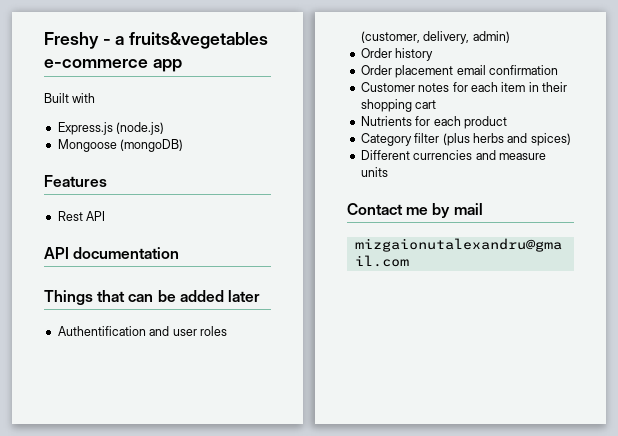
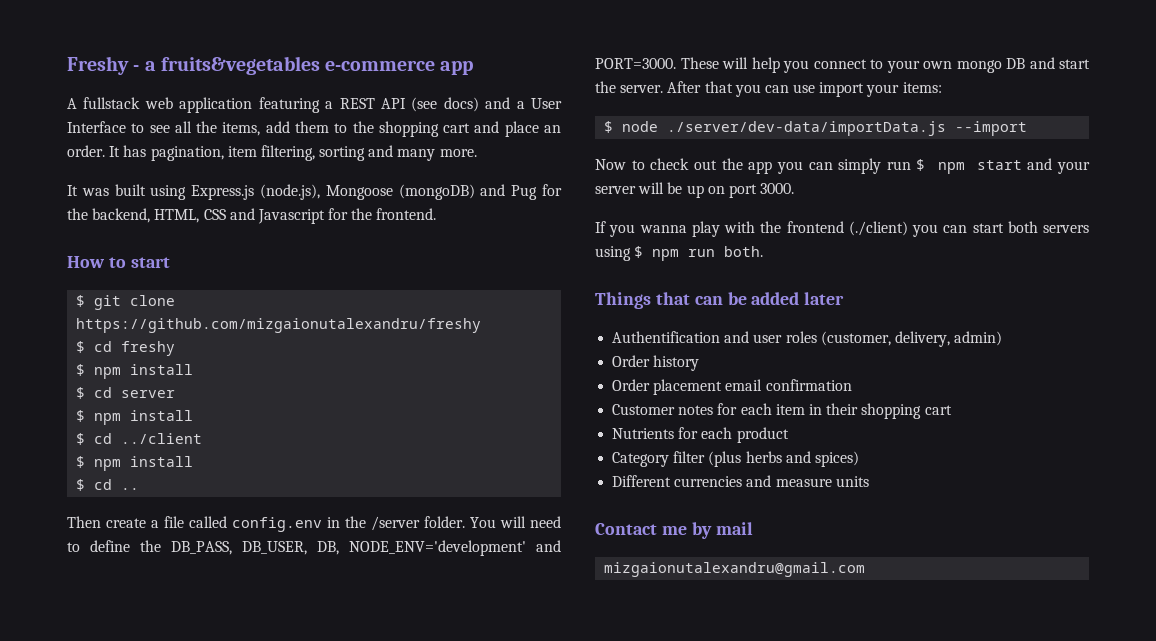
[44,93,96,103] [57,122,165,135] [57,139,184,152] [44,175,107,187] [57,211,106,221] [44,247,180,259] Built with // Express.js (node.js) // Mongoose (mongoDB) // Features // Rest API // API documentation -> [67,97,563,113] [67,121,561,137] [67,145,477,161] [67,184,562,200] [67,208,437,224] [67,256,170,268] [76,295,176,310] [76,318,482,333] [76,341,176,356] [76,364,194,379] [76,387,176,399] [76,410,194,425] [76,433,203,445] [76,456,194,471] [76,479,140,491] [67,516,561,532] [67,540,561,556] [595,57,1090,73] [595,81,942,97] [604,121,1028,136] [595,158,1090,174] [595,182,795,198] [595,221,1089,237] [595,246,764,261] A fullstack web application featuring a REST API (see docs) and a User Interface to see all the items, add them to the shopping cart and place an order. It has pagination, item filtering, sorting and many more. // It was built using Express.js (node.js), Mongoose (mongoDB) and Pug for the backend, HTML, CSS and Javascript for the frontend. // How to start // $ git clone https://github.com/mizgaionutalexandru/freshy // $ cd freshy // $ npm install // $ cd server // $ npm install // $ cd ../client // $ npm install // $ cd .. // Then create a file called config.env in the /server folder. You will need to define the DB_PASS, DB_USER, DB, NODE_ENV='development' and PORT=3000. These will help you connect to your own mongo DB and start the server. After that you can use import your items: // $ node ./server/dev-data/importData.js --import // Now to check out the app you can simply run $ npm start and your server will be up on port 3000. // If you wanna play with the frontend (./client) you can start both servers using $ npm run both.

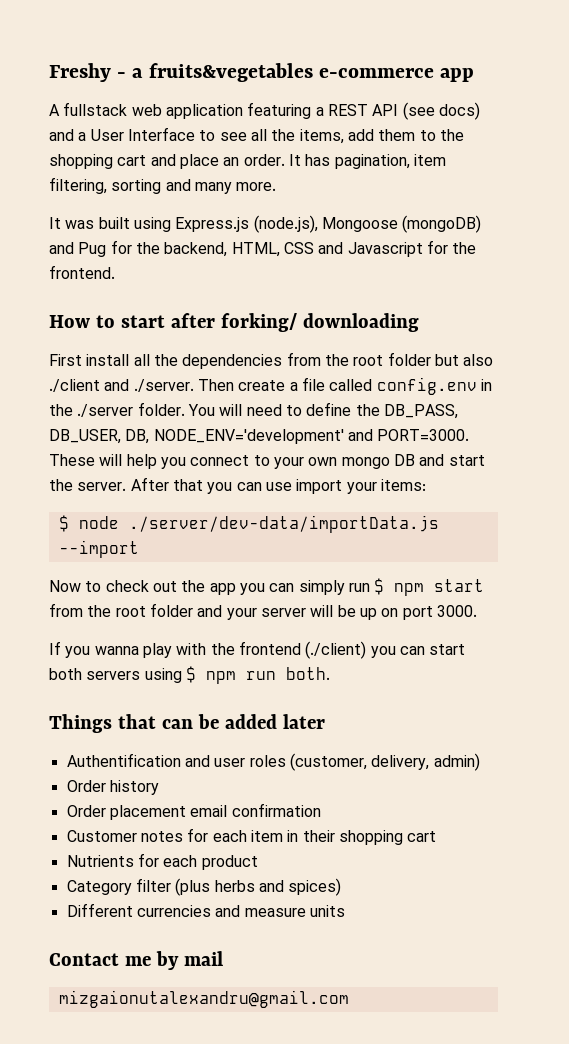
[76,295,176,310] [76,318,482,333] [76,341,176,356] [76,364,194,379] [76,387,176,399] [76,410,194,425] [76,433,203,445] [76,456,194,471] [76,479,140,491] // $ git clone https://github.com/mizgaionutalexandru/freshy // $ cd freshy // $ npm install // $ cd server // $ npm install // $ cd ../client // $ npm install // $ cd .. // -> [170,313,419,332] [49,352,494,369] [49,379,194,392] after forking/ downloading // First install all the dependencies from the root folder but also ./client and ./server.
[371,516,420,531] /server -> [77,404,134,417] ./server
(1022, 165) none -> [49,603,193,617] from the root folder

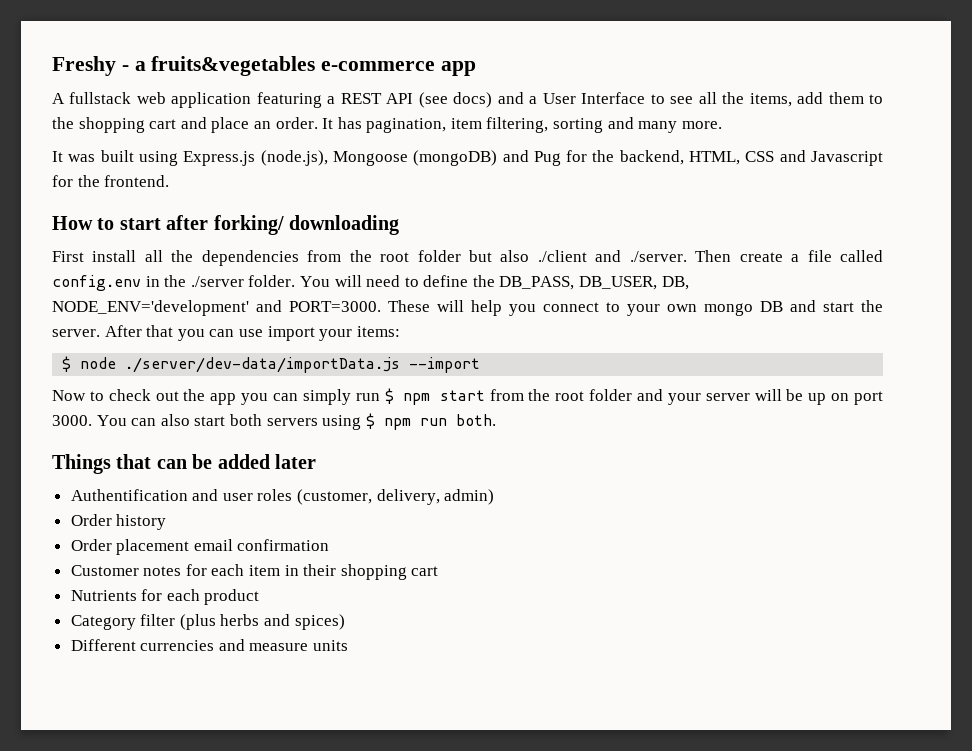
[49,641,425,659] // If you wanna play with the frontend (./client) you can -> [96,414,190,426] You can also
[49,951,223,970] [58,990,349,1008] // Contact me by mail // mizgaionutalexandru@gmail.com -> (349, 645) none

